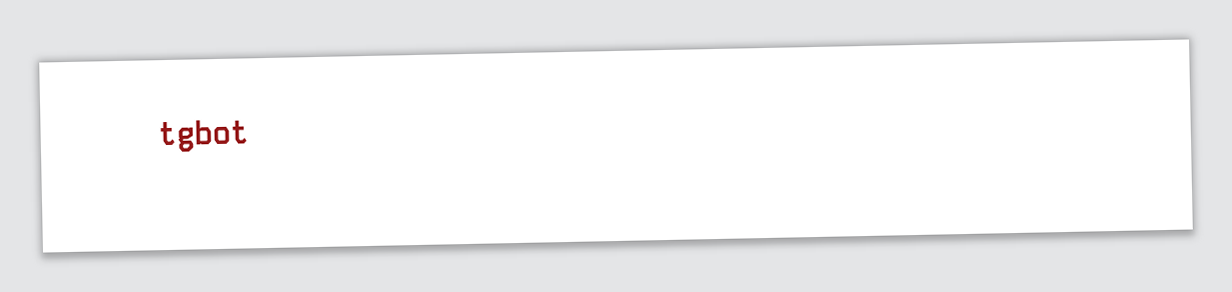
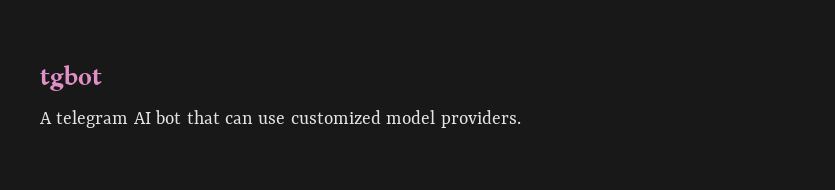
(250, 136) none -> [40,110,521,128] // A telegram AI bot that can use customized model providers.

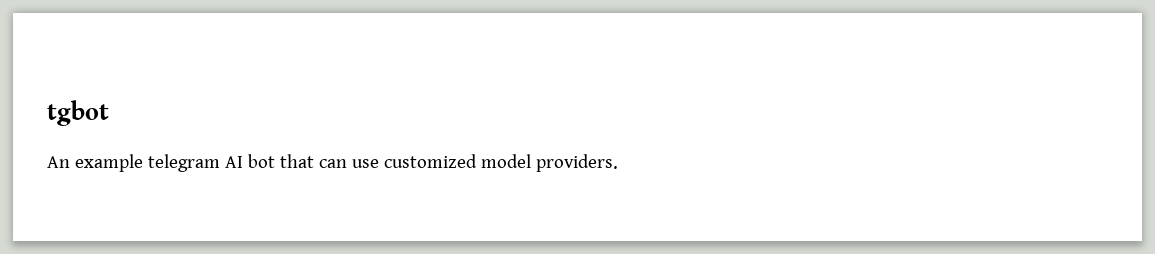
[40,112,52,124] A -> [47,154,143,172] An example

